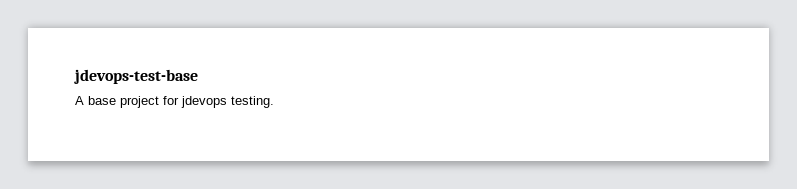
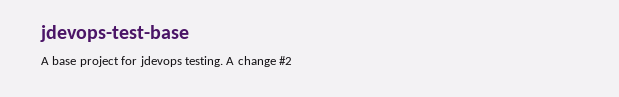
(274, 102) none -> [226,56,292,67] A change #2

